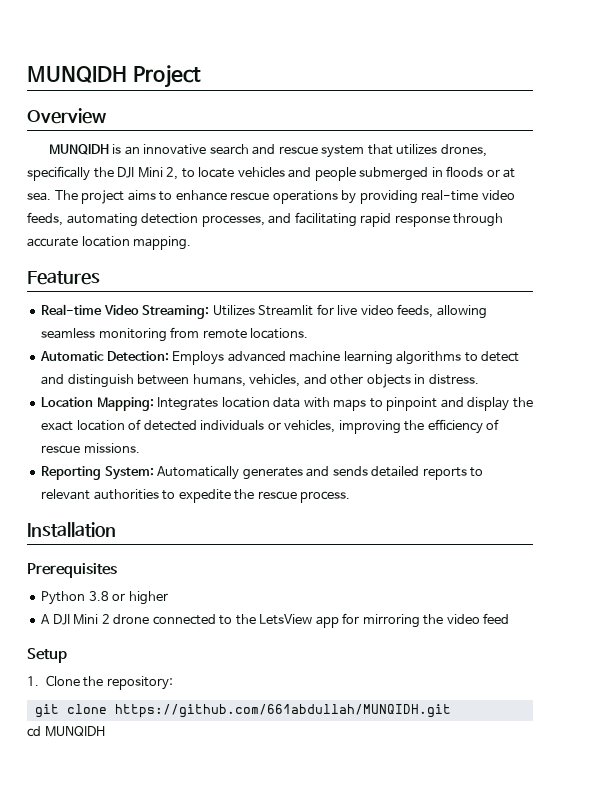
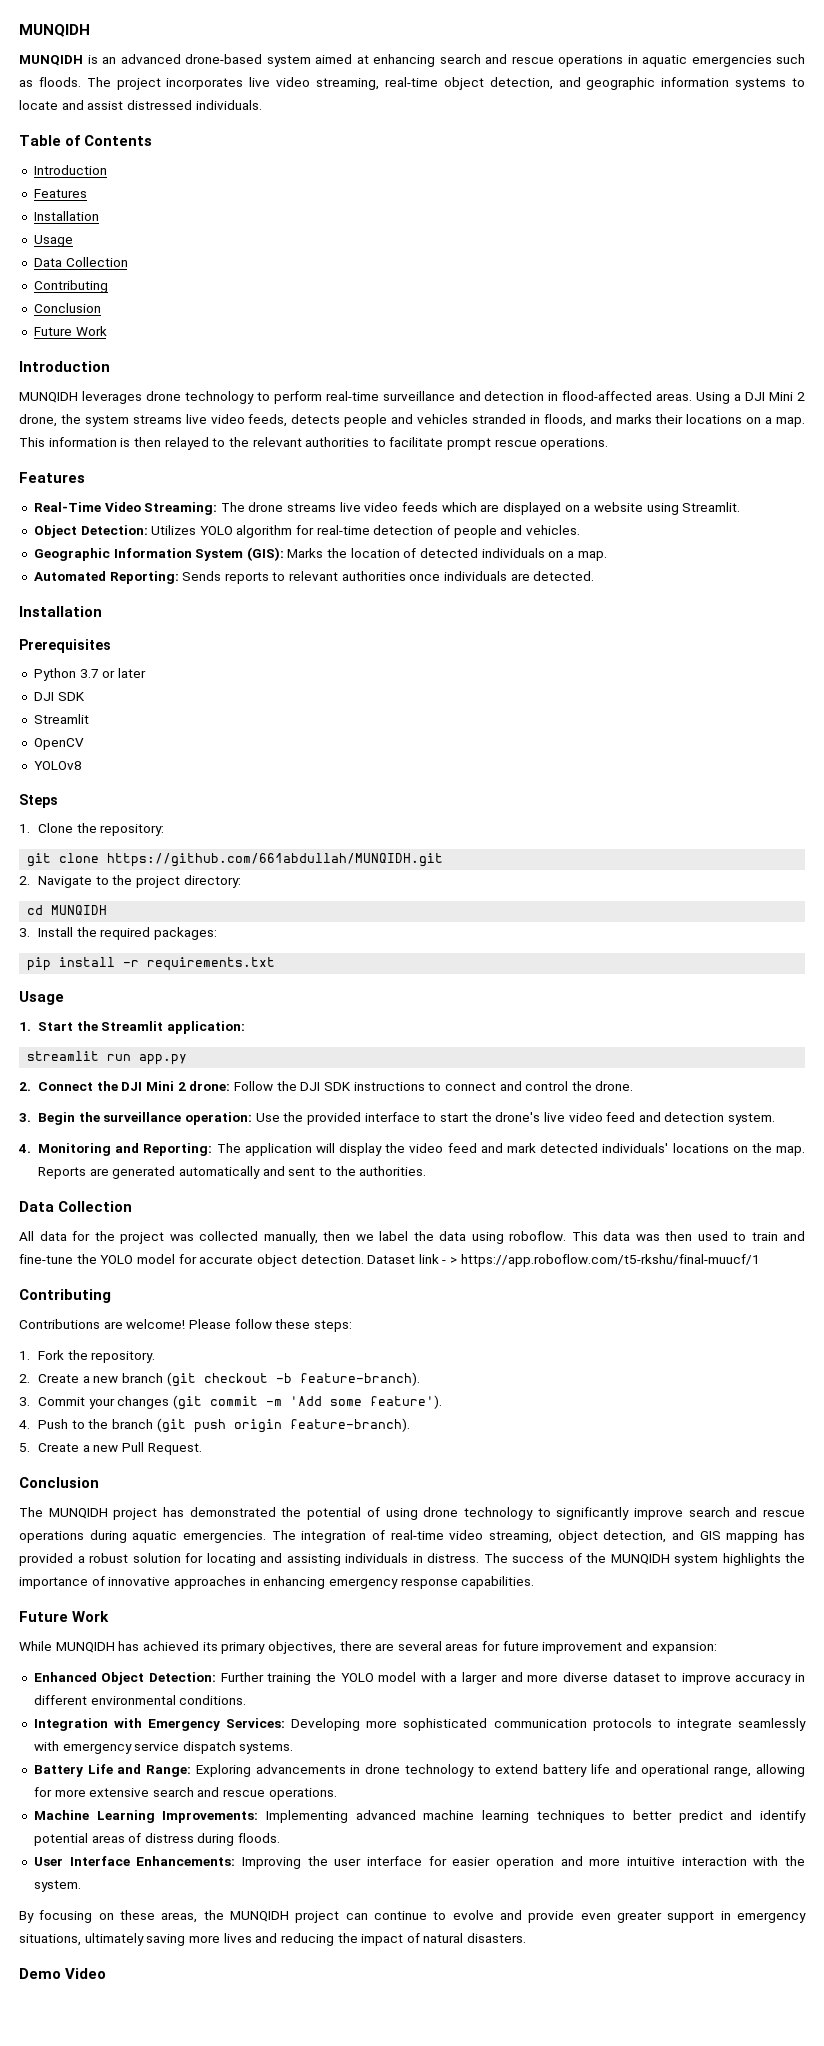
[27,65,201,88] [27,108,106,124] MUNQIDH Project // Overview -> [19,24,90,37] MUNQIDH
[143,144,487,158] [27,166,516,181] [27,190,515,204] [27,212,504,227] [27,236,192,250] [27,271,100,285] [41,304,487,319] [41,327,309,342] [40,351,520,365] [41,374,479,388] [41,397,533,411] [41,419,500,434] [41,443,140,454] [41,466,484,480] [41,489,351,503] [27,522,116,537] [27,563,117,578] [41,591,168,605] [41,613,510,628] [27,648,67,663] innovative search and rescue system that utilizes drones, specifically the DJI Mini 2, to locate vehicles and people submerged in floods or at sea. The project aims to enhance rescue operations by providing real-time video feeds, automating detection processes, and facilitating rapid response through accurate location mapping. // Features // Real-time Video Streaming: Utilizes Streamlit for live video feeds, allowing seamless monitoring from remote locations. // Automatic Detection: Employs advanced machine learning algorithms to detect and distinguish between humans, vehicles, and other objects in distress. // Location Mapping: Integrates location data with maps to pinpoint and display the exact location of detected individuals or vehicles, improving the efficiency of rescue missions. // Reporting System: Automatically generates and sends detailed reports to relevant authorities to expedite the rescue process. // Installation // Prerequisites // Python 3.8 or higher // A DJI Mini 2 drone connected to the LetsView app for mirroring the video feed // Setup -> [120,54,805,67] [19,77,806,90] [19,100,262,110] [19,135,153,146] [33,165,107,175] [33,189,87,198] [33,211,99,221] [33,235,73,247] [33,257,128,267] [33,280,108,293] [33,303,101,313] [33,326,107,336] [19,361,110,372] [19,391,806,404] [19,414,805,427] [19,437,609,450] [19,472,85,483] [33,502,741,515] [33,525,580,538] [33,547,607,561] [33,571,595,584] [19,606,102,617] [19,639,111,653] [33,668,146,681] [33,692,85,701] [33,714,89,724] [33,738,84,750] [33,761,82,770] [19,794,58,808] advanced drone-based system aimed at enhancing search and rescue operations in aquatic emergencies such as floods. The project incorporates live video streaming, real-time object detection, and geographic information systems to locate and assist distressed individuals. // Table of Contents // Introduction // Features // Installation // Usage // Data Collection // Contributing // Conclusion // Future Work // Introduction // MUNQIDH leverages drone technology to perform real-time surveillance and detection in flood-affected areas. Using a DJI Mini 2 drone, the system streams live video feeds, detects people and vehicles stranded in floods, and marks their locations on a map. This information is then relayed to the relevant authorities to facilitate prompt rescue operations. // Features // Real-Time Video Streaming: The drone streams live video feeds which are displayed on a website using Streamlit. // Object Detection: Utilizes YOLO algorithm for real-time detection of people and vehicles. // Geographic Information System (GIS): Marks the location of detected individuals on a map. // Automated Reporting: Sends reports to relevant authorities once individuals are detected. // Installation // Prerequisites // Python 3.7 or later // DJI SDK // Streamlit // OpenCV // YOLOv8 // Steps
[27,726,105,737] cd MUNQIDH -> [19,875,241,888] [27,905,108,915] [19,927,218,940] [27,957,276,971] [19,991,64,1005] [19,1021,246,1034] [27,1051,188,1065] [19,1081,634,1091] [19,1112,776,1125] [18,1143,806,1156] [38,1166,427,1179] [19,1201,133,1212] [19,1231,805,1244] [19,1254,760,1267] [19,1289,111,1303] [19,1319,352,1332] [19,1350,156,1363] [19,1372,420,1387] [19,1395,443,1410] [19,1418,410,1433] [19,1442,202,1455] [19,1477,99,1488] [19,1507,805,1520] [19,1530,805,1543] [19,1553,805,1566] [19,1576,535,1589] [19,1611,110,1622] [19,1641,717,1654] [33,1672,805,1685] [33,1695,247,1705] [33,1718,807,1731] [33,1741,294,1754] [33,1764,805,1777] [33,1787,337,1800] [33,1810,806,1823] [33,1833,281,1846] [33,1856,805,1869] [33,1880,81,1892] [19,1910,807,1923] [19,1933,527,1946] [19,1968,107,1979] 2. Navigate to the project directory: // cd MUNQIDH // 3. Install the required packages: // pip install -r requirements.txt // Usage // 1. Start the Streamlit application: // streamlit run app.py // 2. Connect the DJI Mini 2 drone: Follow the DJI SDK instructions to connect and control the drone. // 3. Begin the surveillance operation: Use the provided interface to start the drone's live video feed and detection system. // 4. Monitoring and Reporting: The application will display the video feed and mark detected individuals' locations on the map. Reports are generated automatically and sent to the authorities. // Data Collection // All data for the project was collected manually, then we label the data using roboflow. This data was then used to train and fine-tune the YOLO model for accurate object detection. Dataset link - > https://app.roboflow.com/t5-rkshu/final-muucf/1 // Contributing // Contributions are welcome! Please follow these steps: // 1. Fork the repository. // 2. Create a new branch (git checkout -b feature-branch). // 3. Commit your changes (git commit -m 'Add some feature'). // 4. Push to the branch (git push origin feature-branch). // 5. Create a new Pull Request. // Conclusion // The MUNQIDH project has demonstrated the potential of using drone technology to significantly improve search and rescue operations during aquatic emergencies. The integration of real-time video streaming, object detection, and GIS mapping has provided a robust solution for locating and assisting individuals in distress. The success of the MUNQIDH system highlights the importance of innovative approaches in enhancing emergency response capabilities. // Future Work // While MUNQIDH has achieved its primary objectives, there are several areas for future improvement and expansion: // Enhanced Object Detection: Further training the YOLO model with a larger and more diverse dataset to improve accuracy in different environmental conditions. // Integration with Emergency Services: Developing more sophisticated communication protocols to integrate seamlessly with emergency service dispatch systems. // Battery Life and Range: Exploring advancements in drone technology to extend battery life and operational range, allowing for more extensive search and rescue operations. // Machine Learning Improvements: Implementing advanced machine learning techniques to better predict and identify potential areas of distress during floods. // User Interface Enhancements: Improving the user interface for easier operation and more intuitive interaction with the system. // By focusing on these areas, the MUNQIDH project can continue to evolve and provide even greater support in emergency situations, ultimately saving more lives and reducing the impact of natural disasters. // Demo Video

